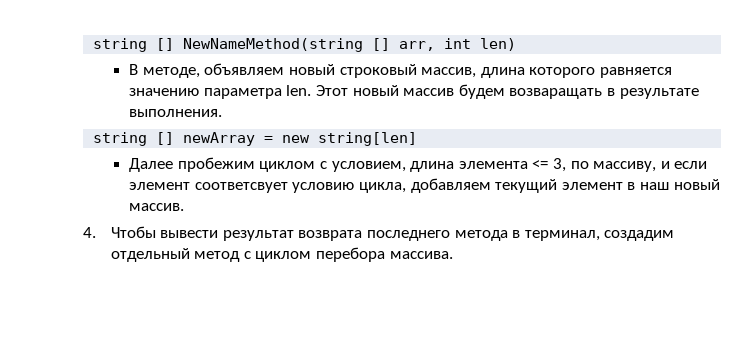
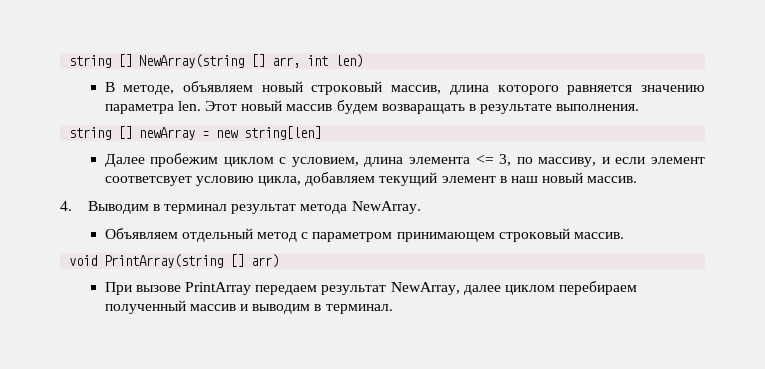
[93,38,364,52] string [] NewNameMethod(string -> [69,54,245,68] string [] NewArray(string
[110,226,675,241] [110,247,453,262] Чтобы вывести результат возврата последнего метода в терминал, создадим отдельный метод с циклом перебора массива. -> [87,201,421,214] [104,228,624,242] [69,254,280,268] [104,281,638,295] [104,300,393,314] Выводим в терминал результат метода NewArray. // Объявляем отдельный метод с параметром принимающем строковый массив. // void PrintArray(string [] arr) // При вызове PrintArray передаем результат NewArray, далее циклом перебираем полученный массив и выводим в терминал.

